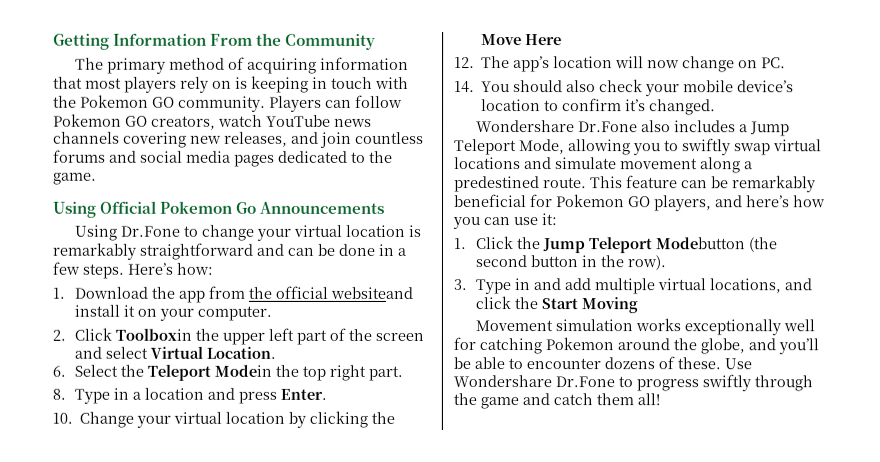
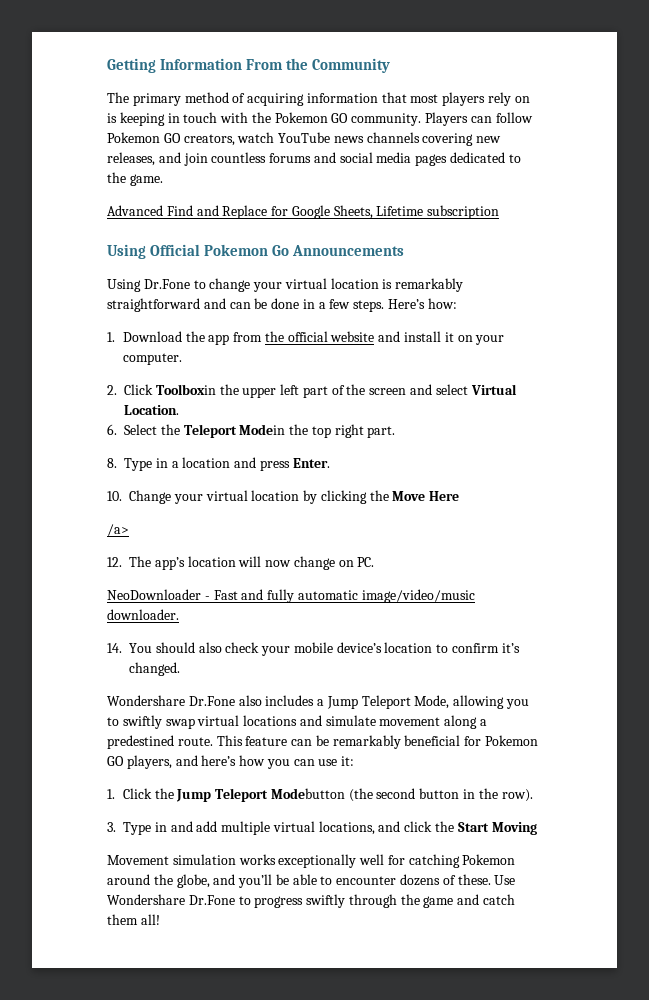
(97, 178) none -> [107,205,500,219] // Advanced Find and Replace for Google Sheets, Lifetime subscription
[330,286,414,299] websiteand -> [330,331,401,342] website and
(563, 40) none -> [107,524,129,536] // /a>
(787, 63) none -> [107,589,475,603] [107,609,179,620] // NeoDownloader - Fast and fully automatic image/video/music downloader.

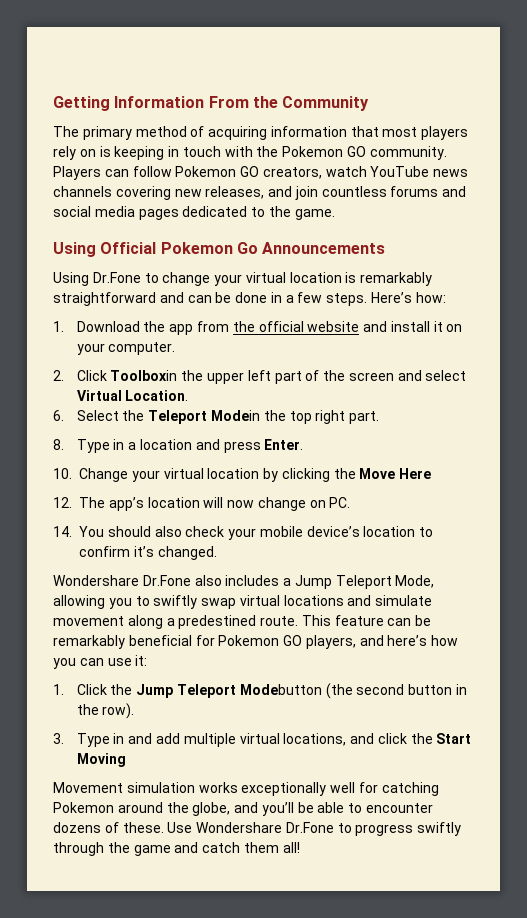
[107,205,500,219] // Advanced Find and Replace for Google Sheets, Lifetime subscription -> (335, 214) none
[107,524,129,536] // /a> -> (432, 473) none
[107,589,475,603] [107,609,179,620] // NeoDownloader - Fast and fully automatic image/video/music downloader. -> (351, 502) none

